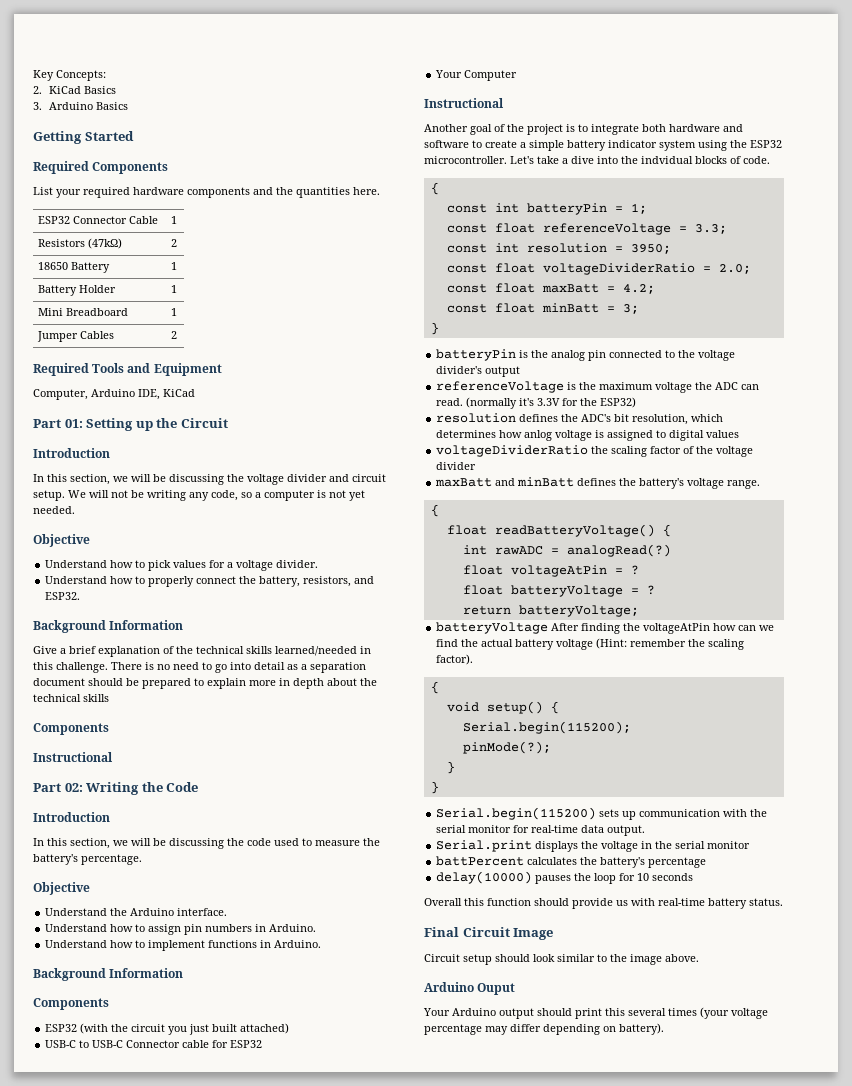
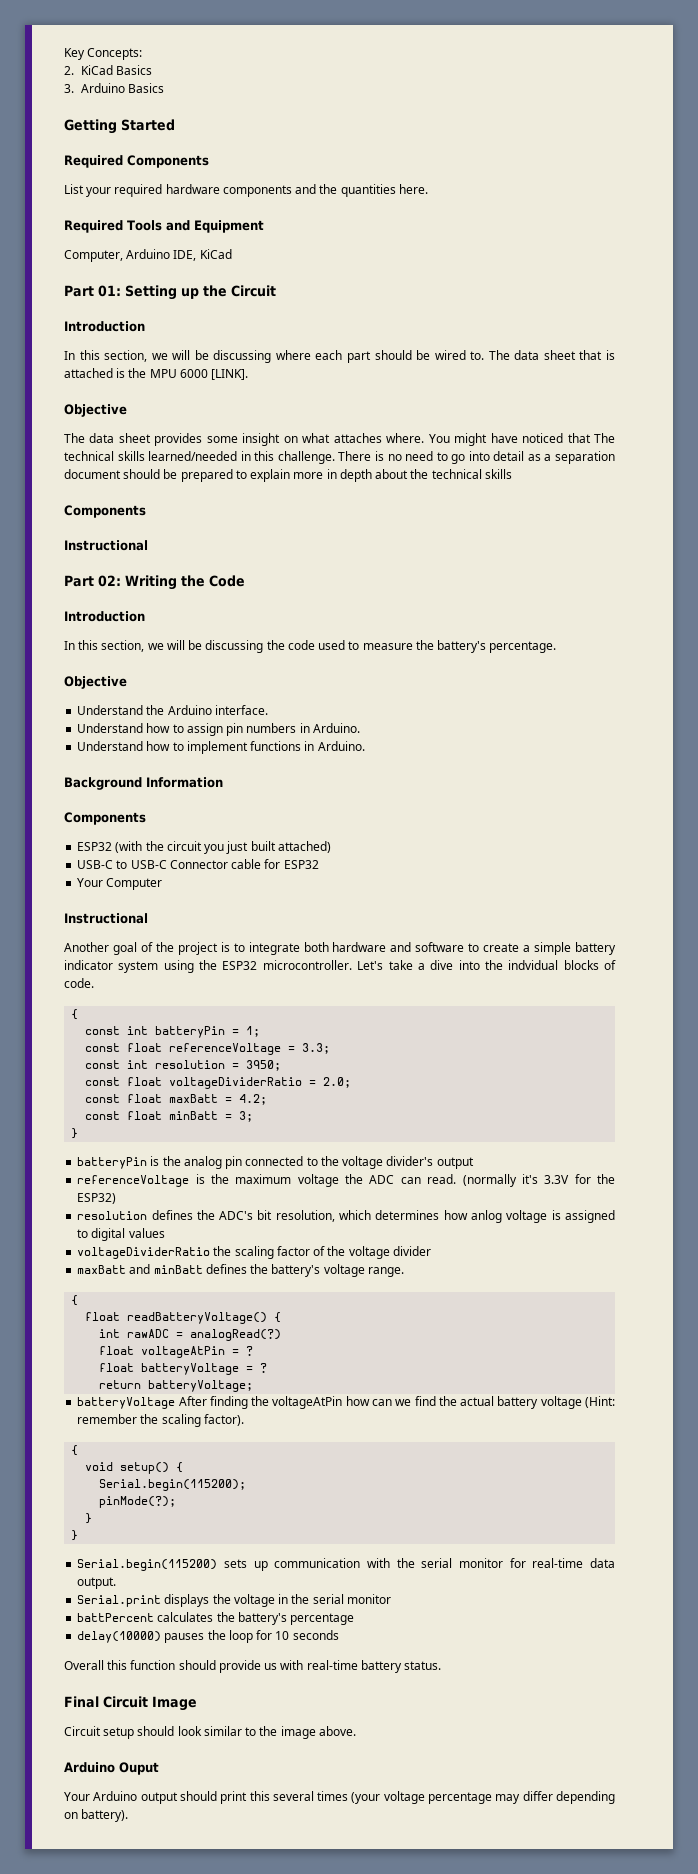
[38,216,159,224] [171,216,178,224] [38,238,123,249] [171,239,178,247] [38,262,111,273] [171,262,178,270] [38,285,117,296] [171,285,178,293] [38,308,129,316] [171,308,178,316] [37,331,115,342] [171,331,178,339] // ESP32 Connector Cable | 1 // Resistors (47kΩ) | 2 // 18650 Battery | 1 // Battery Holder | 1 // Mini Breadboard | 1 // Jumper Cables | 2 -> (428, 189) none
[227,474,386,485] [33,490,365,501] [33,506,75,514] [33,534,90,547] [45,560,319,571] [45,576,375,587] [45,592,81,600] [33,620,184,633] [33,646,193,657] the voltage divider and circuit setup. We will not be writing any code, so a computer is not yet needed. // Objective // Understand how to pick values for a voltage divider. // Understand how to properly connect the battery, resistors, and ESP32. // Background Information // Give a brief explanation of the -> [275,350,615,363] [64,368,249,380] [64,404,127,417] [64,433,615,446] where each part should be wired to. The data sheet that is attached is the MPU 6000 [LINK]. // Objective // The data sheet provides some insight on what attaches where. You might have noticed that The

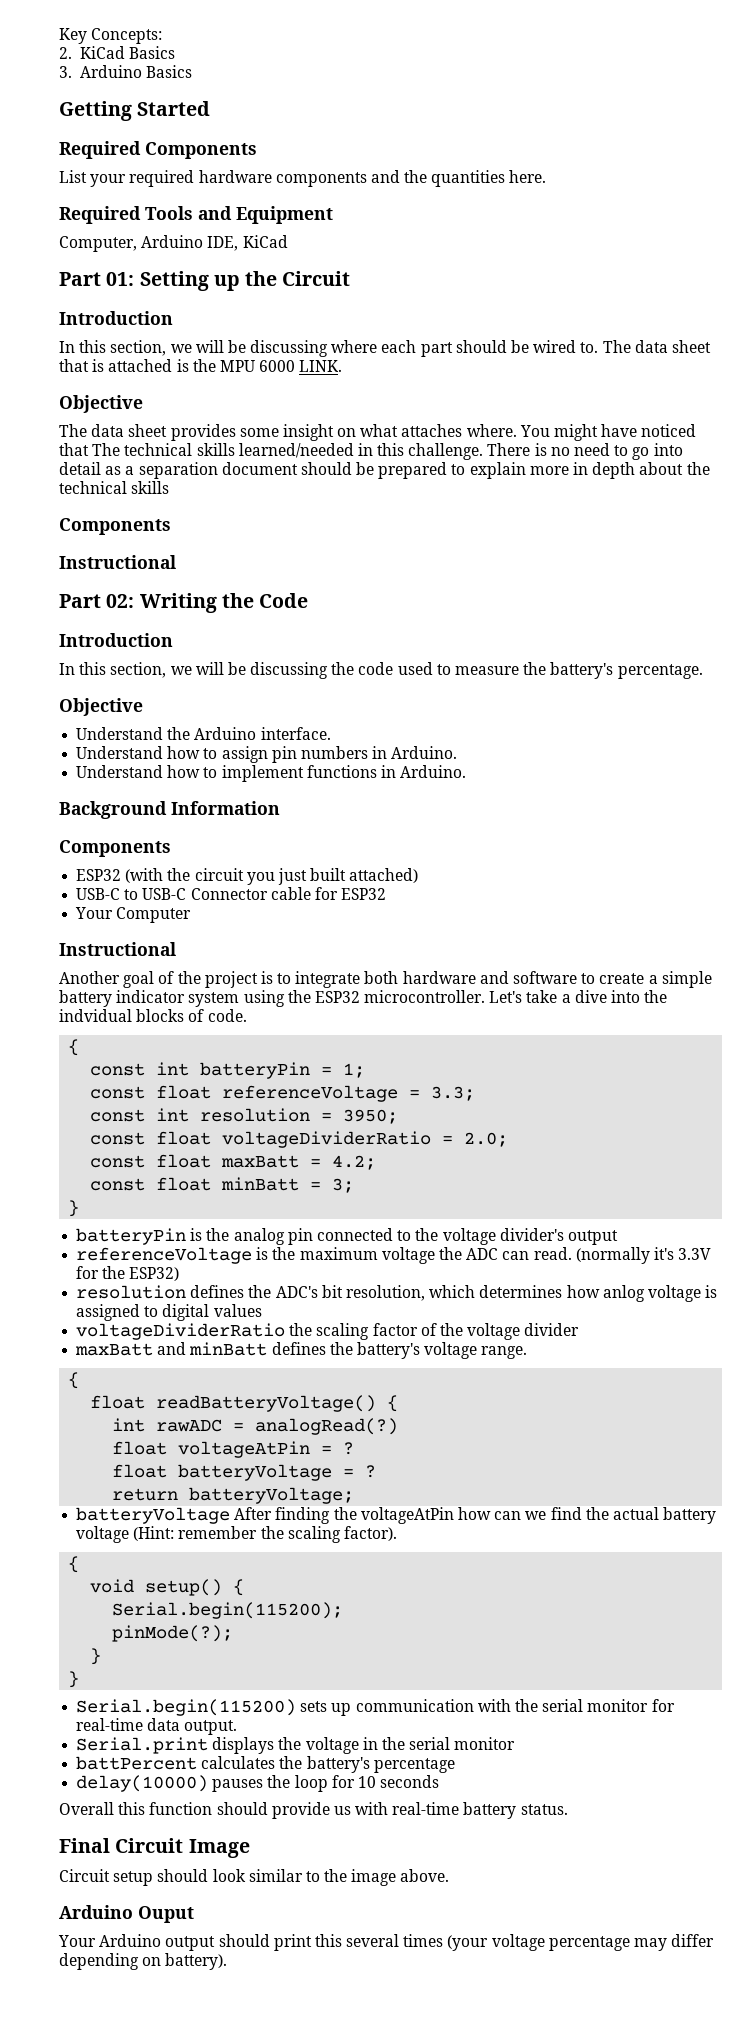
[211,369,249,380] [LINK]. -> [299,360,343,372] LINK.

